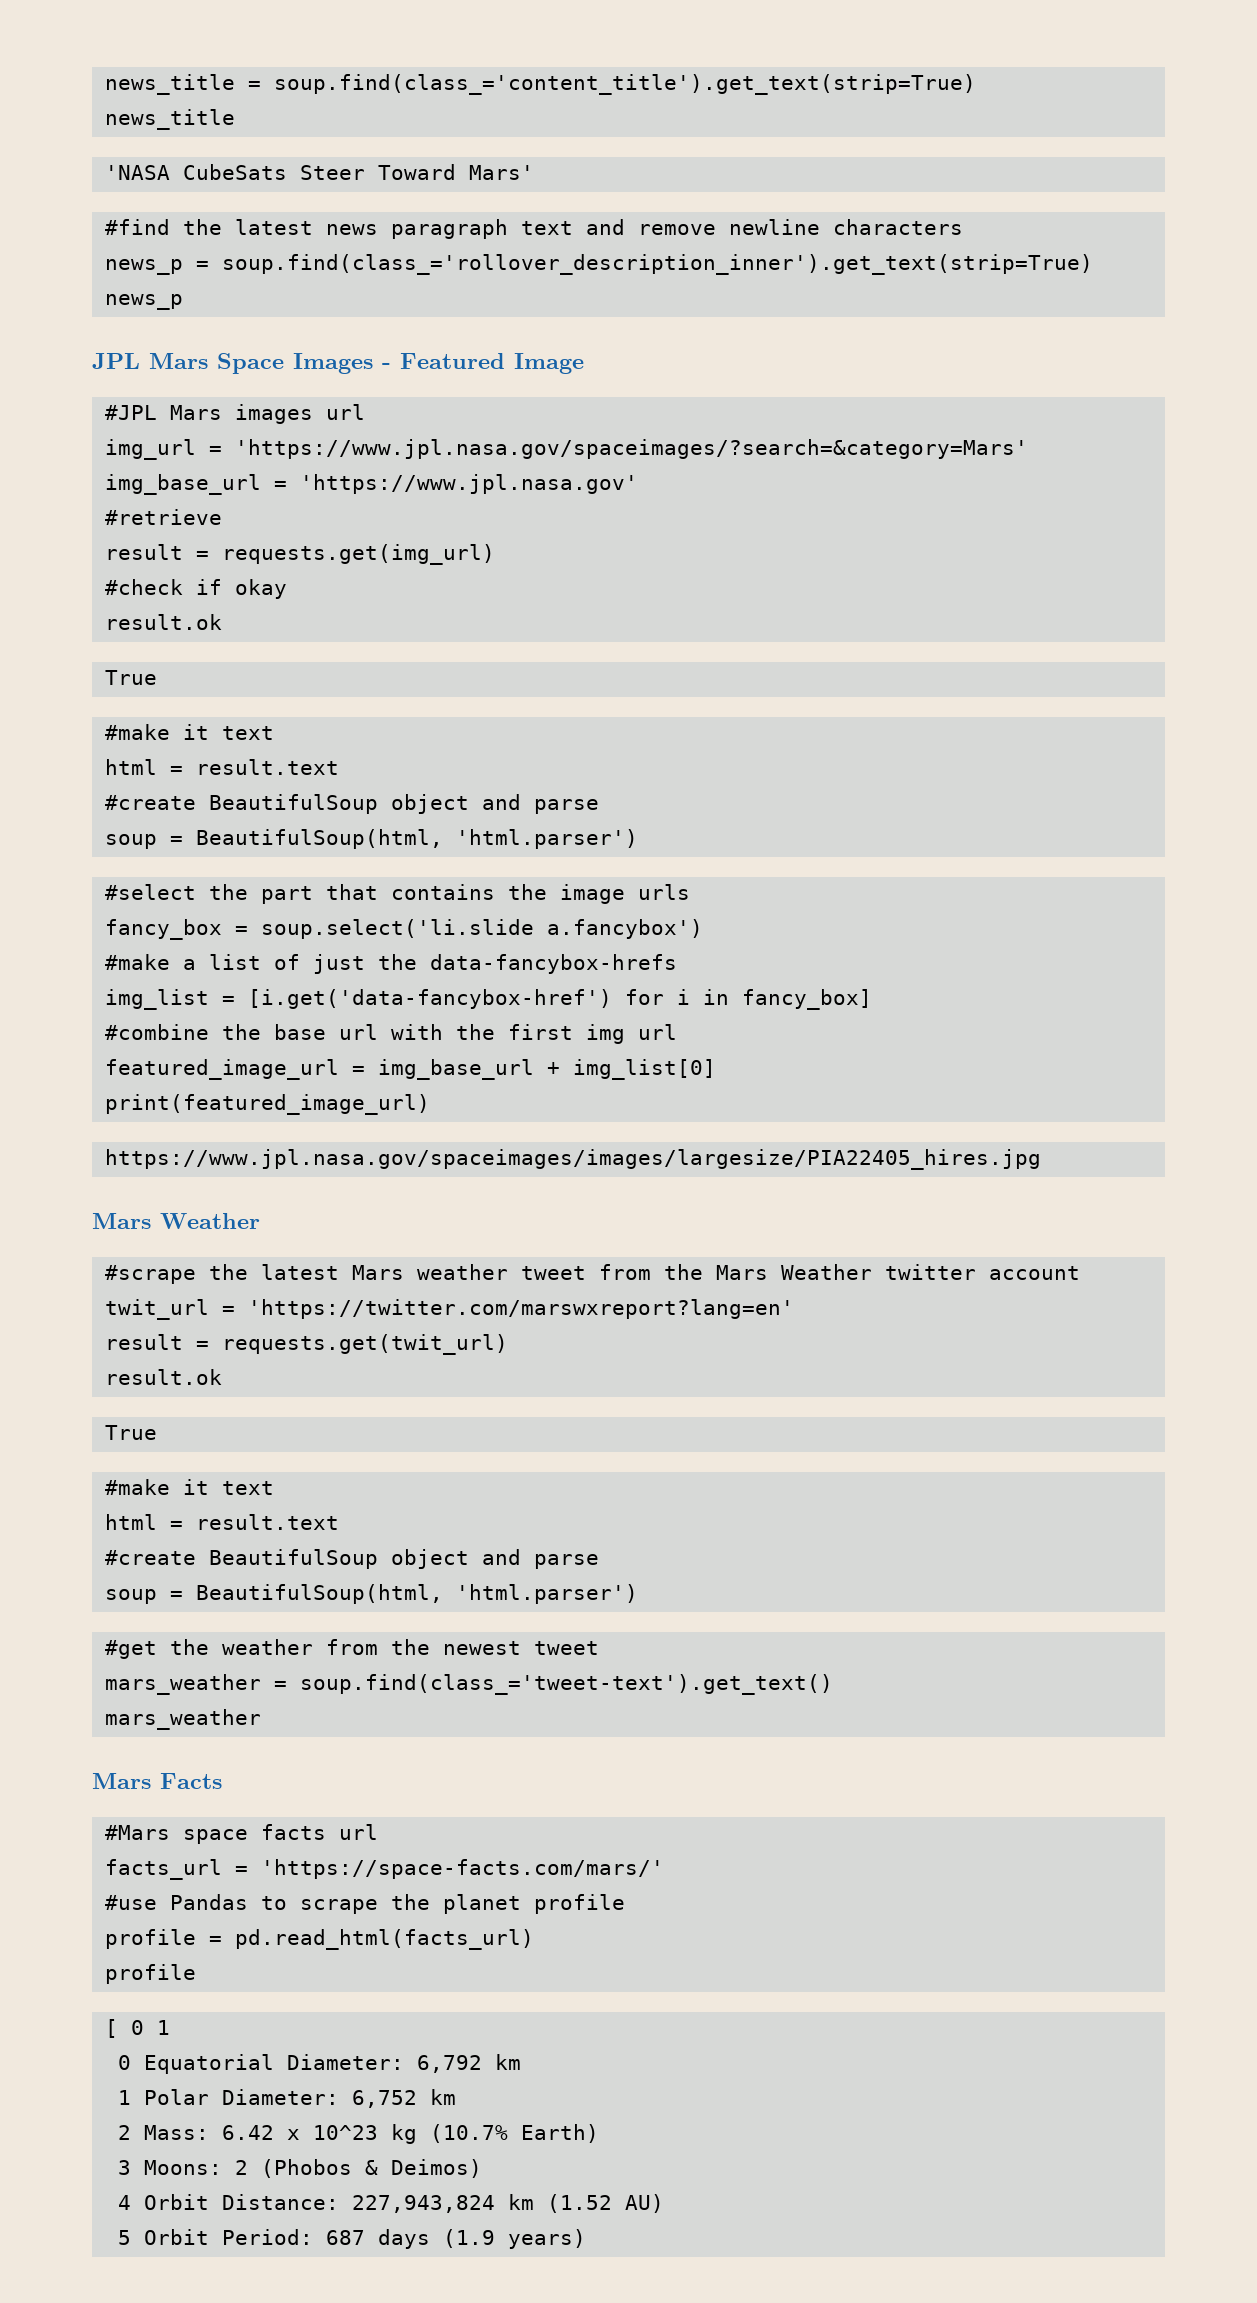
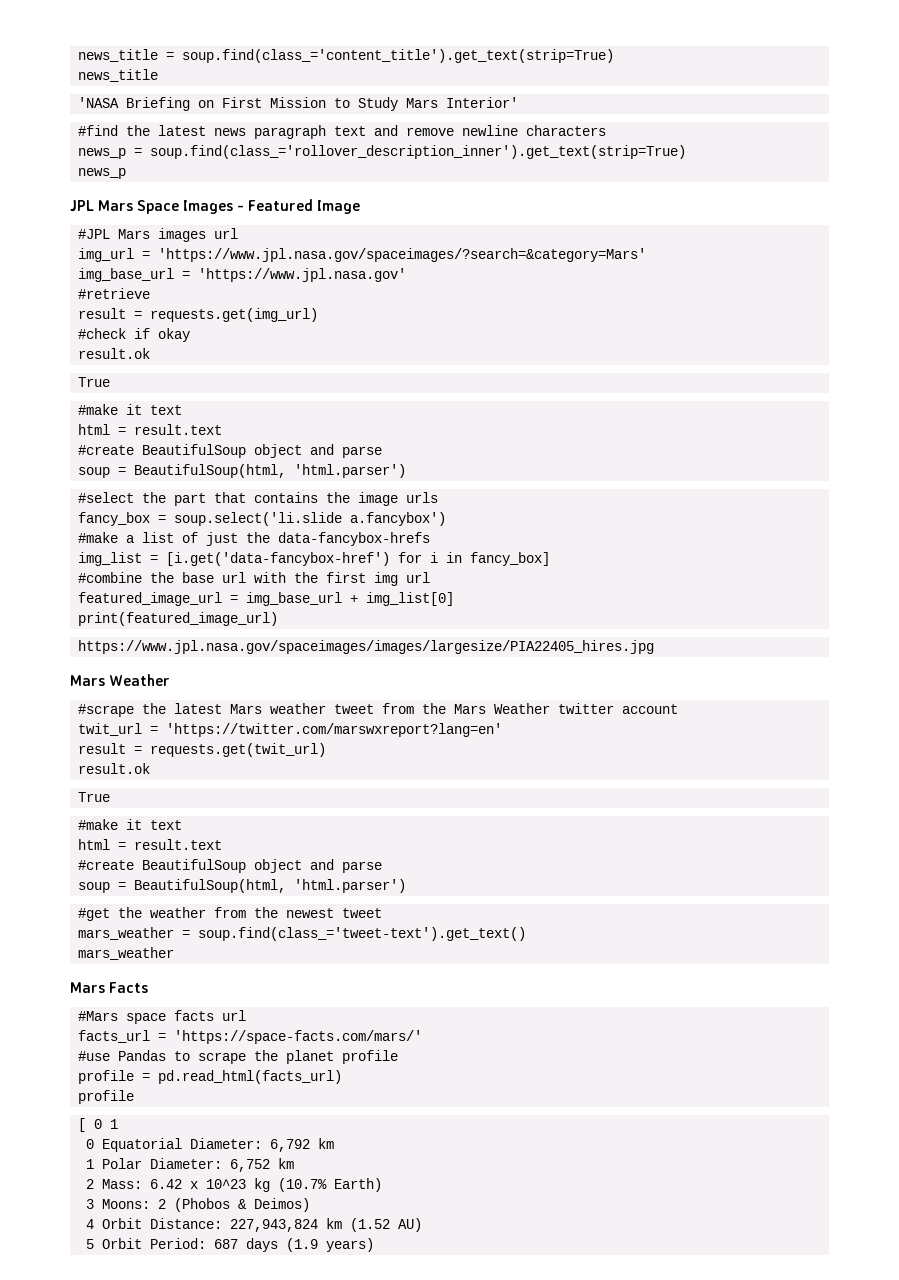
[182,164,534,180] CubeSats Steer Toward Mars' -> [125,97,518,111] Briefing on First Mission to Study Mars Interior'

